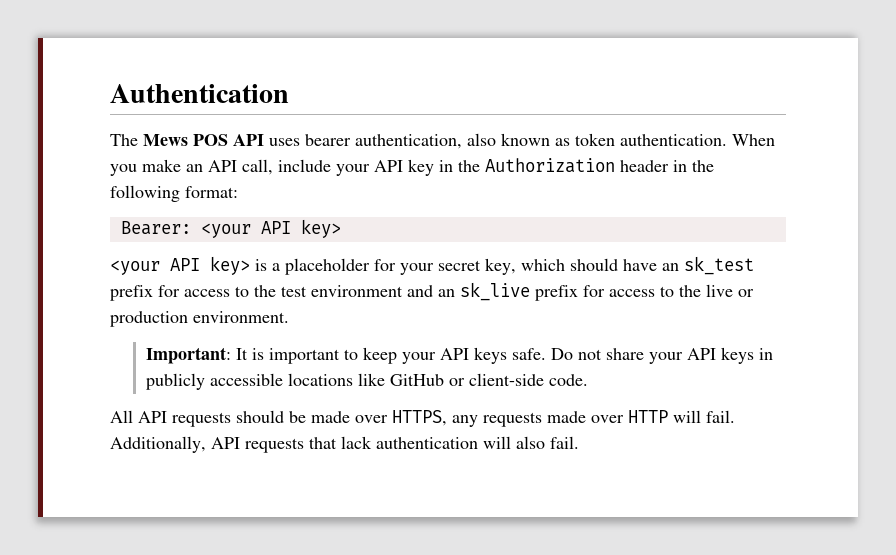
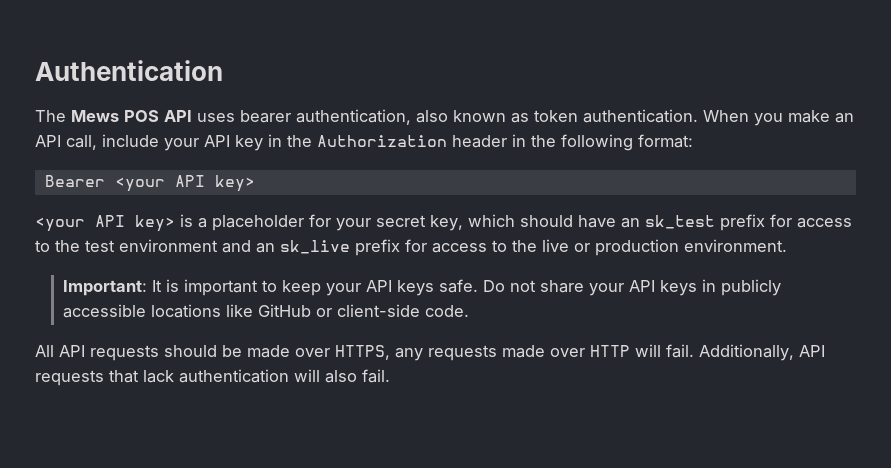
[120,221,191,235] Bearer: -> [44,175,105,187] Bearer

